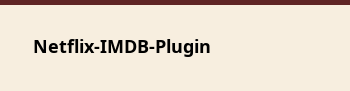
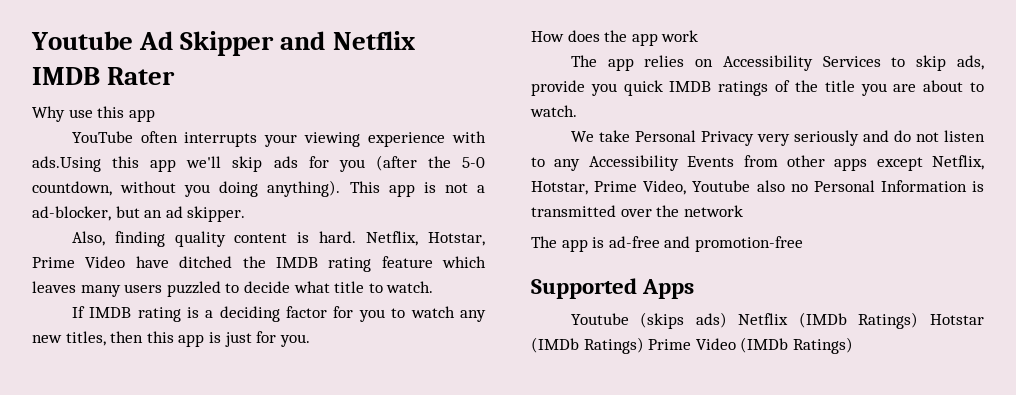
[33,39,211,57] Netflix-IMDB-Plugin -> [31,31,415,56] [32,67,176,85] [32,106,155,122] [71,131,487,147] [32,155,486,172] [32,180,485,197] [32,206,246,222] [71,231,486,247] [32,256,486,272] [32,281,434,297] [71,306,486,322] [32,331,310,347] [531,30,699,46] [570,55,984,71] [531,80,984,96] [530,105,577,117] [570,130,985,146] [531,155,984,171] [531,180,984,195] [531,205,743,217] [531,236,803,252] [531,278,695,299] [570,312,984,329] [531,337,853,354] Youtube Ad Skipper and Netflix IMDB Rater // Why use this app // YouTube often interrupts your viewing experience with ads.Using this app we'll skip ads for you (after the 5-0 countdown, without you doing anything). This app is not a ad-blocker, but an ad skipper. // Also, finding quality content is hard. Netflix, Hotstar, Prime Video have ditched the IMDB rating feature which leaves many users puzzled to decide what title to watch. // If IMDB rating is a deciding factor for you to watch any new titles, then this app is just for you. // How does the app work // The app relies on Accessibility Services to skip ads, provide you quick IMDB ratings of the title you are about to watch. // We take Personal Privacy very seriously and do not listen to any Accessibility Events from other apps except Netflix, Hotstar, Prime Video, Youtube also no Personal Information is transmitted over the network // The app is ad-free and promotion-free // Supported Apps // Youtube (skips ads) Netflix (IMDb Ratings) Hotstar (IMDb Ratings) Prime Video (IMDb Ratings)

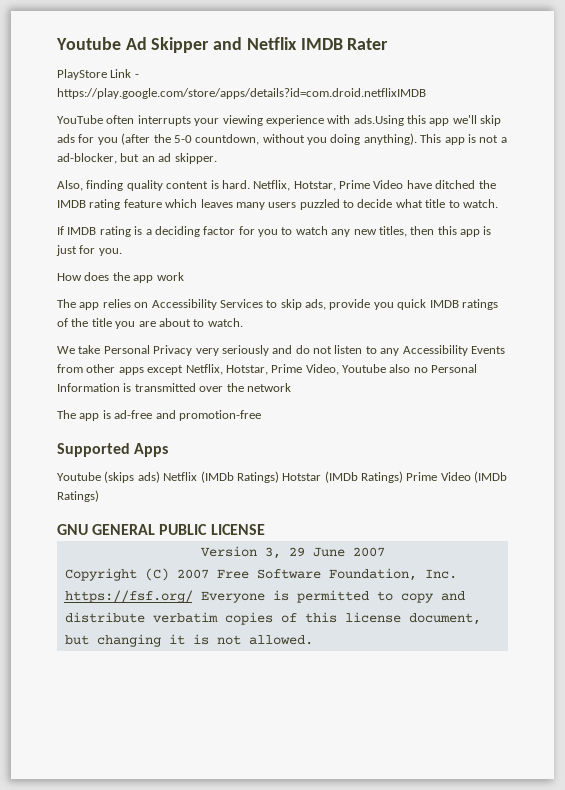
[32,106,155,122] Why use this app -> [57,69,139,80] [57,88,426,99] PlayStore Link - https://play.google.com/store/apps/details?id=com.droid.netflixIMDB
(853, 345) none -> [57,524,265,535] [200,546,385,559] [64,568,457,581] [64,590,465,603] [64,612,481,625] [64,634,313,647] // GNU GENERAL PUBLIC LICENSE // Version 3, 29 June 2007 // Copyright (C) 2007 Free Software Foundation, Inc. https://fsf.org/ Everyone is permitted to copy and distribute verbatim copies of this license document, but changing it is not allowed.

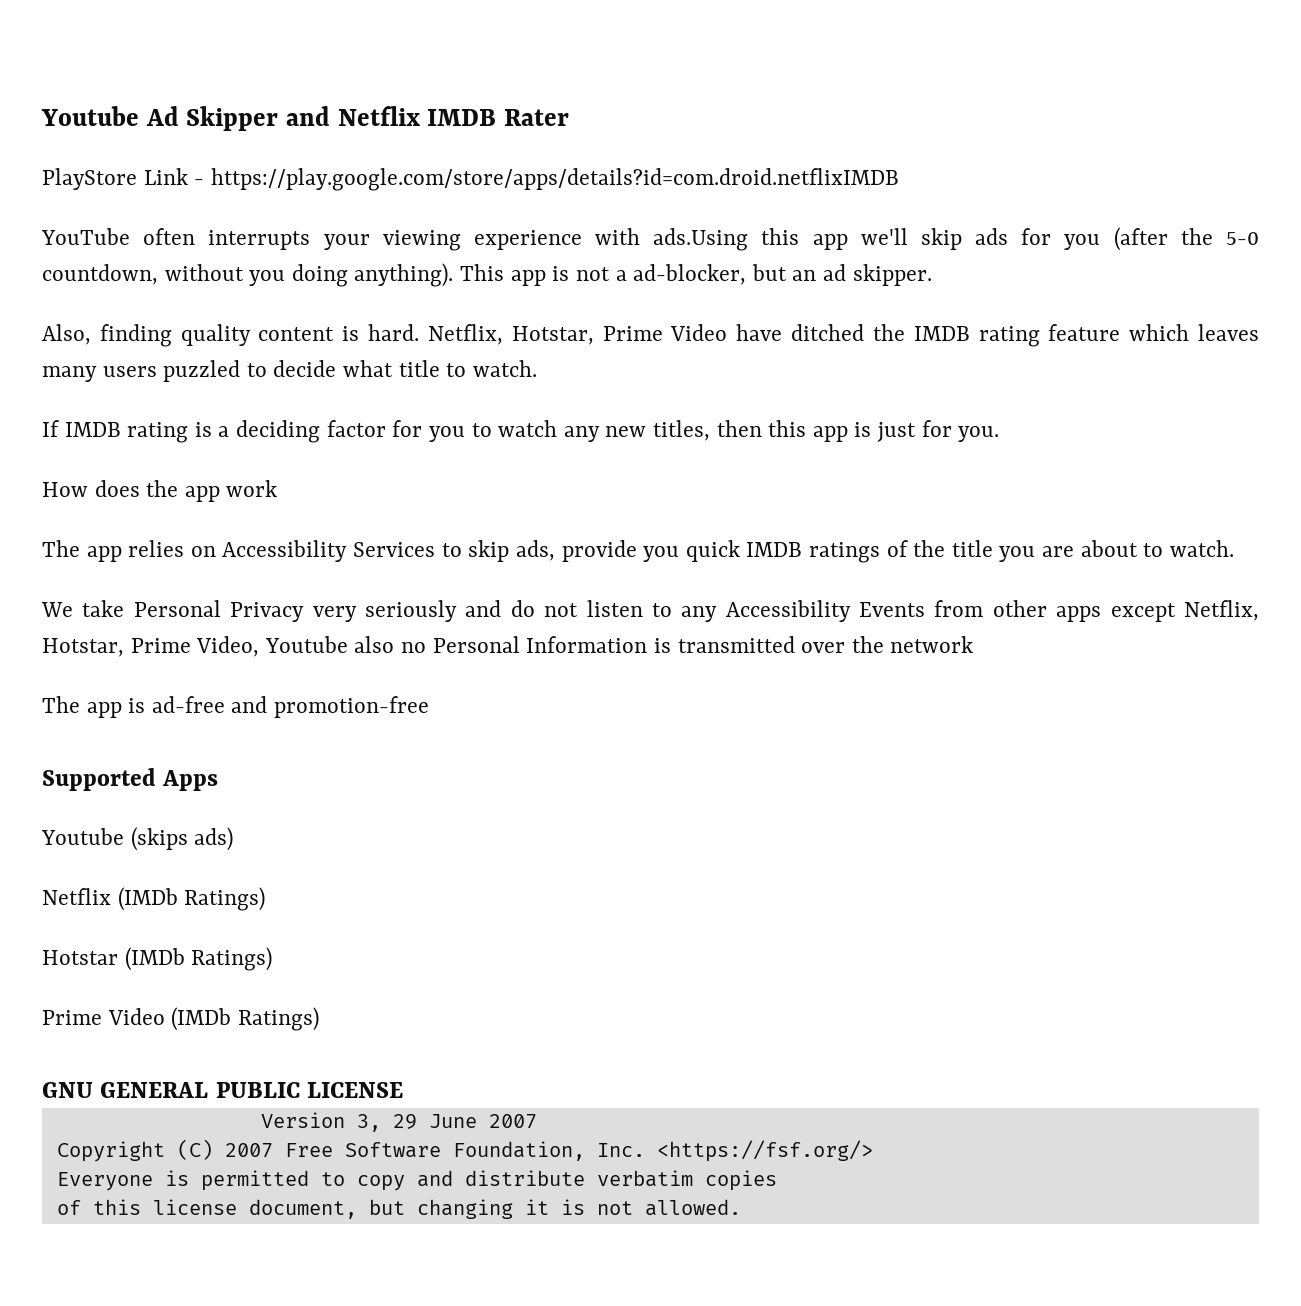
(160, 477) none -> (234, 839) //
(279, 477) none -> (266, 899) //
(403, 477) none -> (273, 959) //
[64,590,193,603] https://fsf.org/ -> [656,1140,873,1162] <https://fsf.org/> //
(273, 618) none -> (777, 1180) //

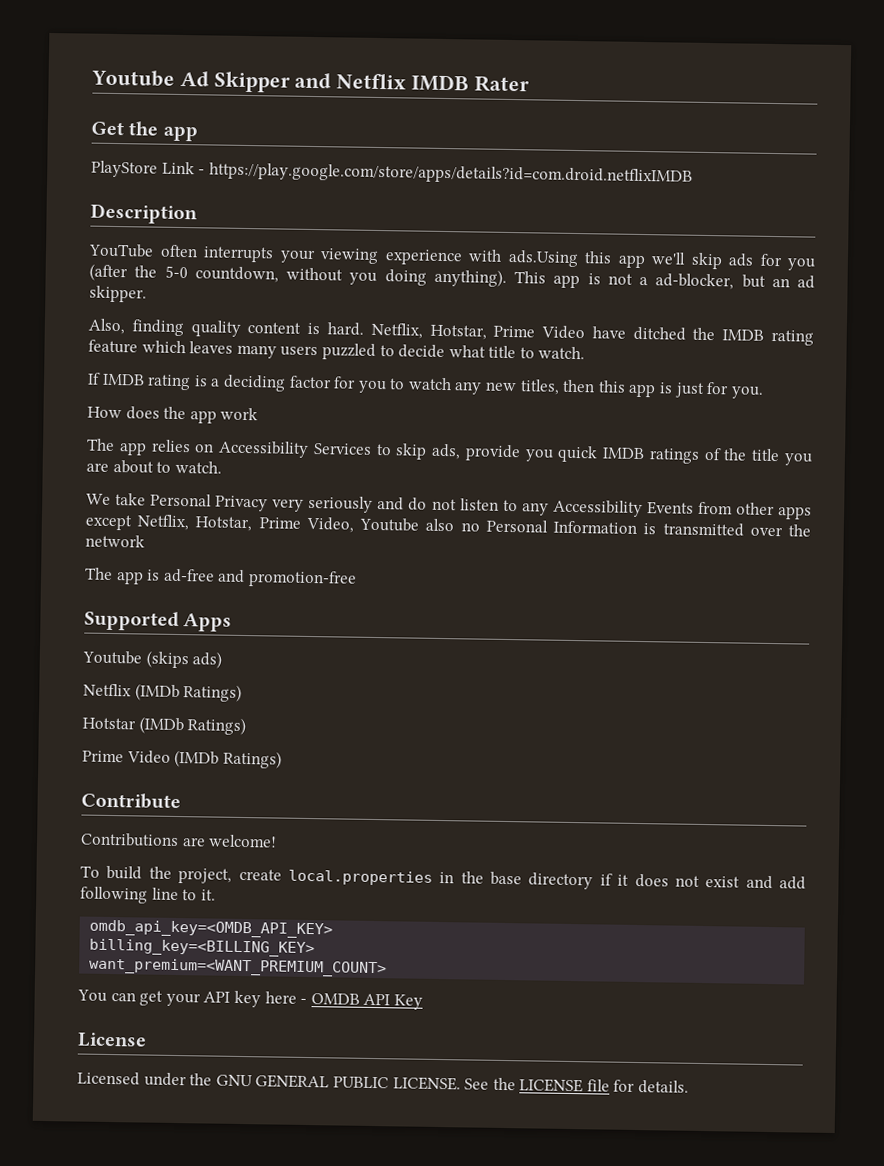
(570, 117) none -> [91,121,198,142] // Get the app
(899, 179) none -> [90,203,198,225] // Description
[42,1082,403,1098] [260,1112,537,1132] [56,1139,873,1162] [56,1170,777,1191] [56,1199,741,1219] GNU GENERAL PUBLIC LICENSE // Version 3, 29 June 2007 // Copyright (C) 2007 Free Software Foundation, Inc. <https://fsf.org/> // Everyone is permitted to copy and distribute verbatim copies // of this license document, but changing it is not allowed. -> [81,792,181,810] [80,832,278,848] [80,865,806,890] [80,886,216,904] [89,919,334,939] [89,938,316,958] [89,957,388,978] [77,989,423,1010] [77,1032,147,1048] [77,1071,690,1094] Contribute // Contributions are welcome! // To build the project, create local.properties in the base directory if it does not exist and add following line to it. // omdb_api_key=<OMDB_API_KEY> // billing_key=<BILLING_KEY> // want_premium=<WANT_PREMIUM_COUNT> // You can get your API key here - OMDB API Key // License // Licensed under the GNU GENERAL PUBLIC LICENSE. See the LICENSE file for details.

